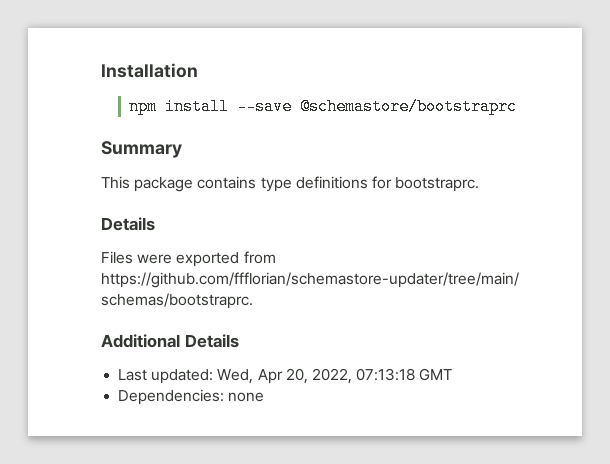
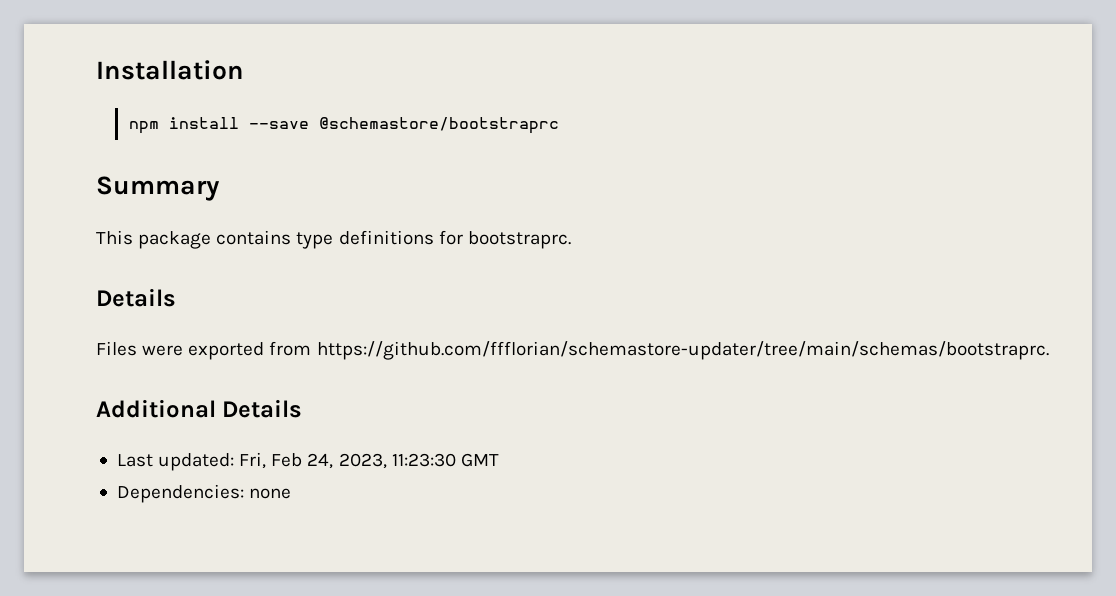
[217,368,416,384] Wed, Apr 20, 2022, 07:13:18 -> [239,452,456,469] Fri, Feb 24, 2023, 11:23:30

